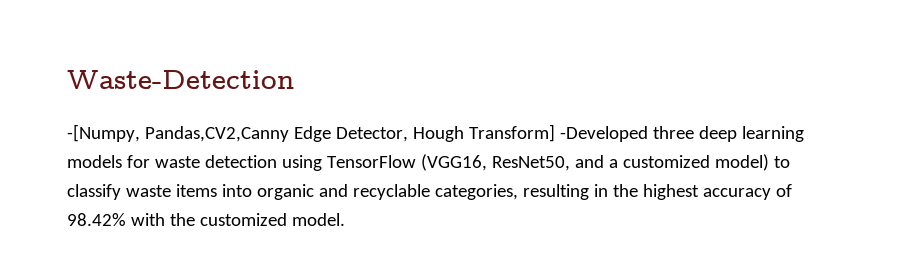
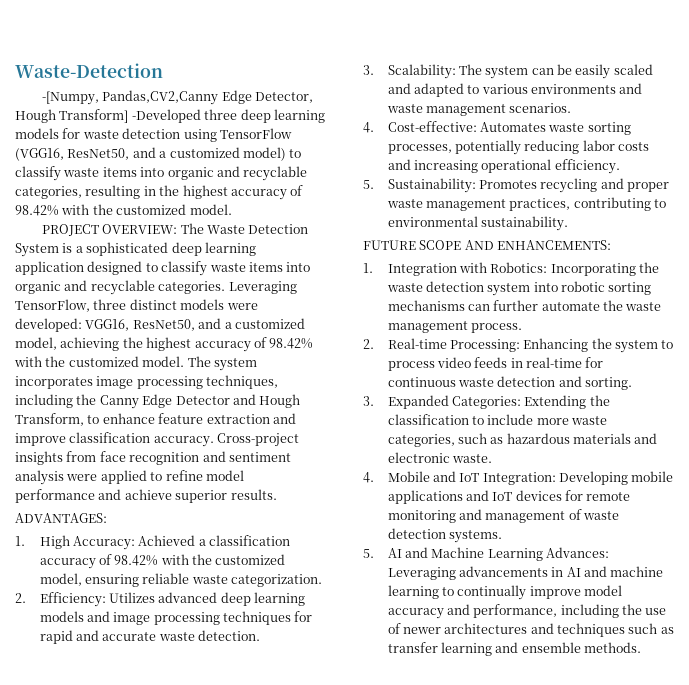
(345, 219) none -> [41,223,309,236] [15,242,256,257] [15,261,311,276] [15,280,297,295] [15,299,258,312] [15,318,305,332] [15,337,314,352] [14,356,257,371] [15,375,279,389] [15,394,301,409] [15,413,296,426] [15,432,300,447] [15,451,291,465] [15,470,244,485] [15,489,277,503] [15,513,107,523] [15,535,291,550] [39,554,286,569] [39,573,323,587] [15,592,306,607] [39,611,313,625] [39,630,261,644] [363,64,653,79] [387,83,643,97] [386,103,572,116] [363,121,631,135] [387,140,650,155] [387,159,620,174] [363,178,670,193] [386,197,667,211] [387,216,568,231] [363,240,612,250] [363,262,660,276] [386,281,652,296] [387,300,662,311] [387,321,522,333] [363,338,674,353] [387,357,604,371] [387,376,633,390] [363,395,610,409] [387,414,608,425] [387,433,658,447] [387,452,492,463] [363,471,674,485] [387,490,631,504] [387,509,620,523] [387,528,502,543] [363,547,610,561] [387,566,664,580] [387,585,623,600] [387,604,667,619] [387,623,674,637] [387,642,642,656] // PROJECT OVERVIEW: The Waste Detection System is a sophisticated deep learning application designed to classify waste items into organic and recyclable categories. Leveraging TensorFlow, three distinct models were developed: VGG16, ResNet50, and a customized model, achieving the highest accuracy of 98.42% with the customized model. The system incorporates image processing techniques, including the Canny Edge Detector and Hough Transform, to enhance feature extraction and improve classification accuracy. Cross-project insights from face recognition and sentiment analysis were applied to refine model performance and achieve superior results. // ADVANTAGES: // 1. High Accuracy: Achieved a classification accuracy of 98.42% with the customized model, ensuring reliable waste categorization. // 2. Efficiency: Utilizes advanced deep learning models and image processing techniques for rapid and accurate waste detection. // 3. Scalability: The system can be easily scaled and adapted to various environments and waste management scenarios. // 4. Cost-effective: Automates waste sorting processes, potentially reducing labor costs and increasing operational efficiency. // 5. Sustainability: Promotes recycling and proper waste management practices, contributing to environmental sustainability. // FUTURE SCOPE AND ENHANCEMENTS: // 1. Integration with Robotics: Incorporating the waste detection system into robotic sorting mechanisms can further automate the waste management process. // 2. Real-time Processing: Enhancing the system to process video feeds in real-time for continuous waste detection and sorting. // 3. Expanded Categories: Extending the classification to include more waste categories, such as hazardous materials and electronic waste. // 4. Mobile and IoT Integration: Developing mobile applications and IoT devices for remote monitoring and management of waste detection systems. // 5. AI and Machine Learning Advances: Leveraging advancements in AI and machine learning to continually improve model accuracy and performance, including the use of newer architectures and techniques such as transfer learning and ensemble methods.

